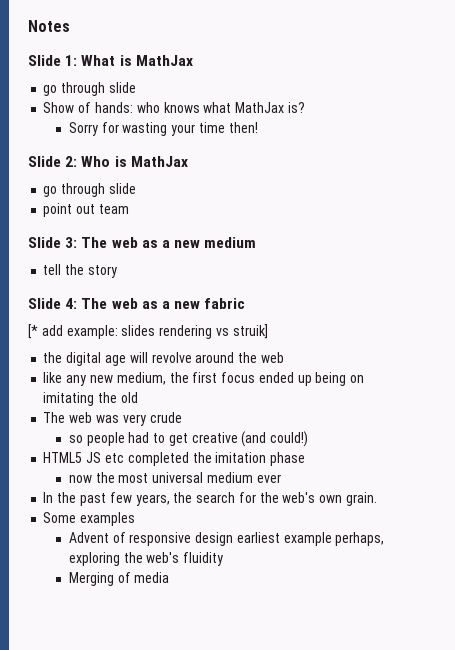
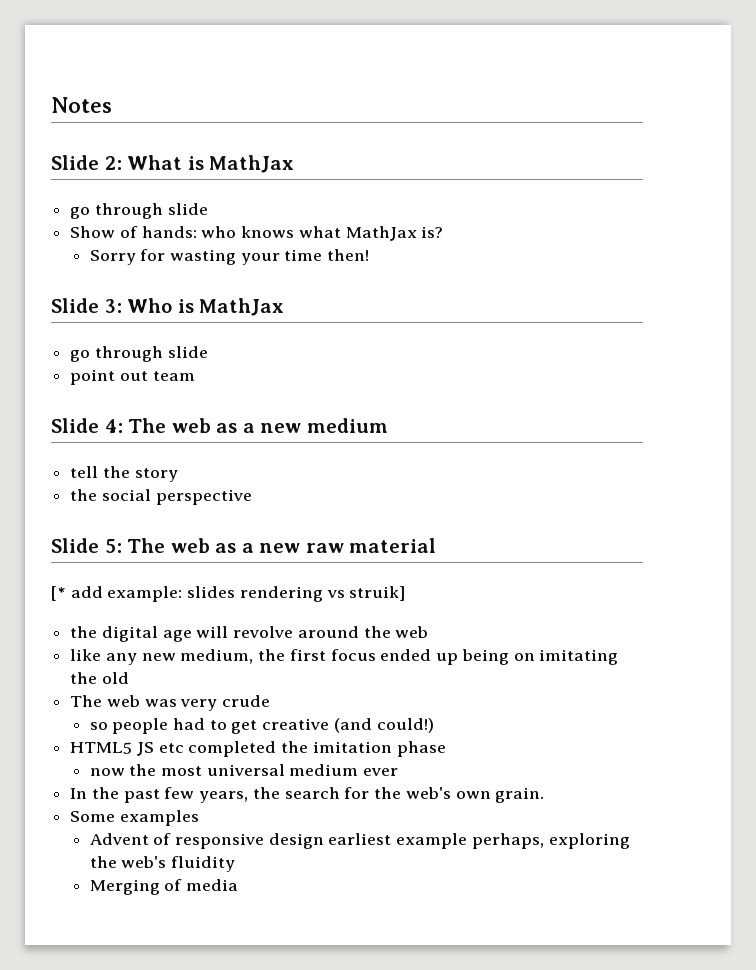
[65,55,78,66] 1: -> [104,156,122,170] 2:
[65,156,78,167] 2: -> [104,299,122,313] 3:
[65,237,78,248] 3: -> [104,419,123,433] 4:
[28,298,246,309] // Slide 4: The web as a new fabric -> [70,489,252,505] [51,538,437,553] // the social perspective // Slide 5: The web as a new raw material

